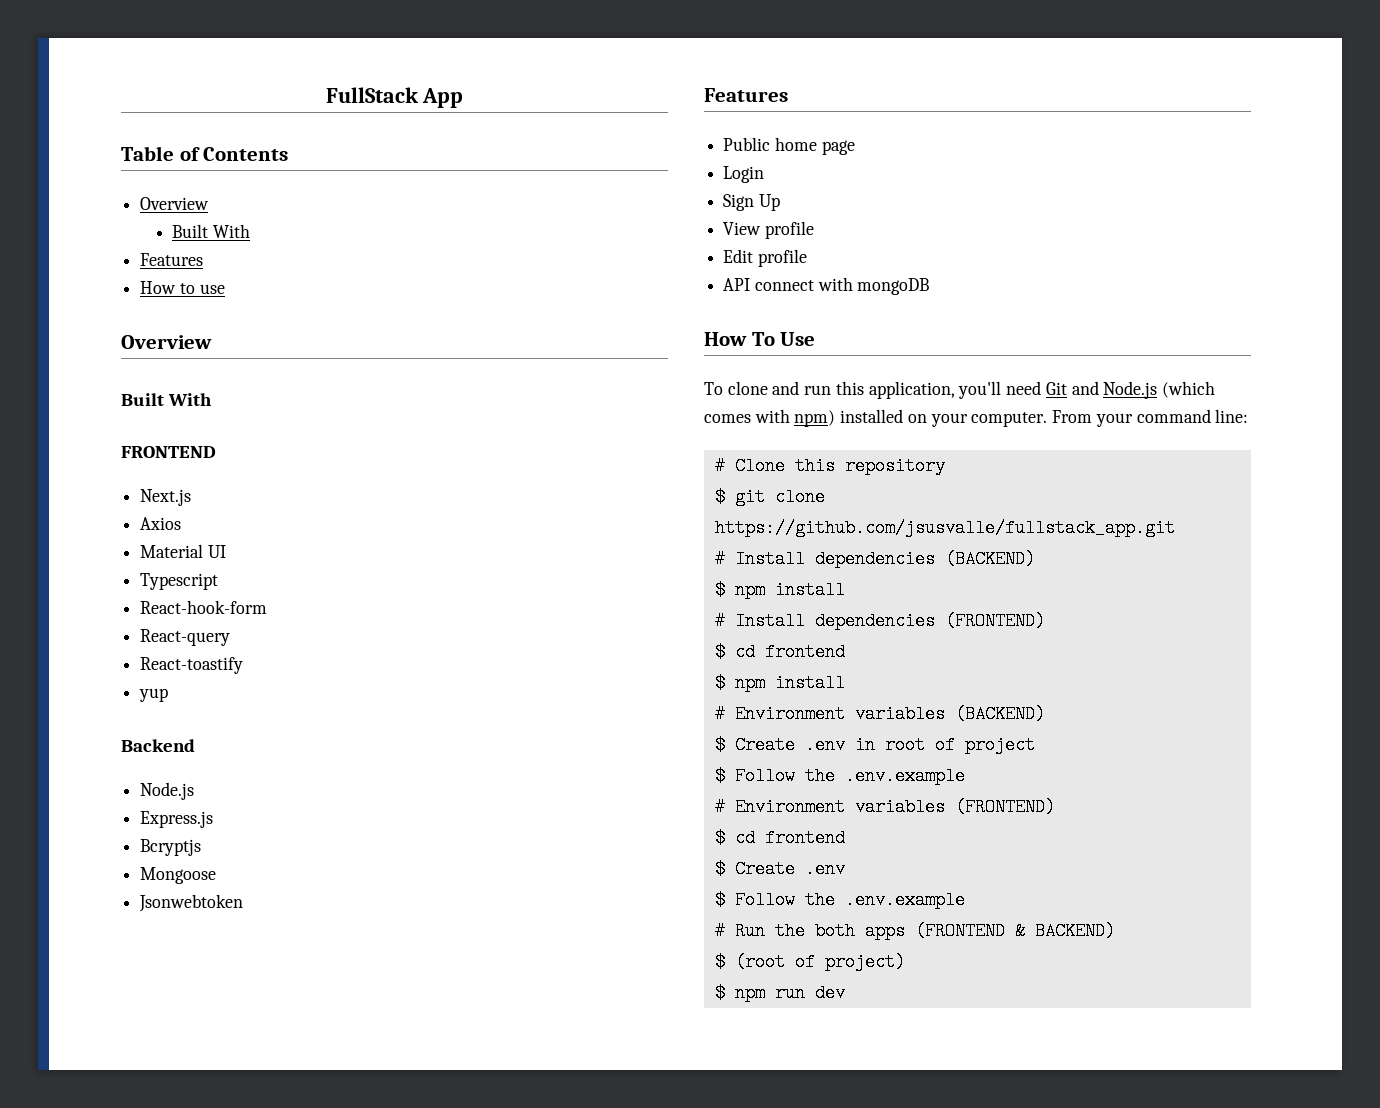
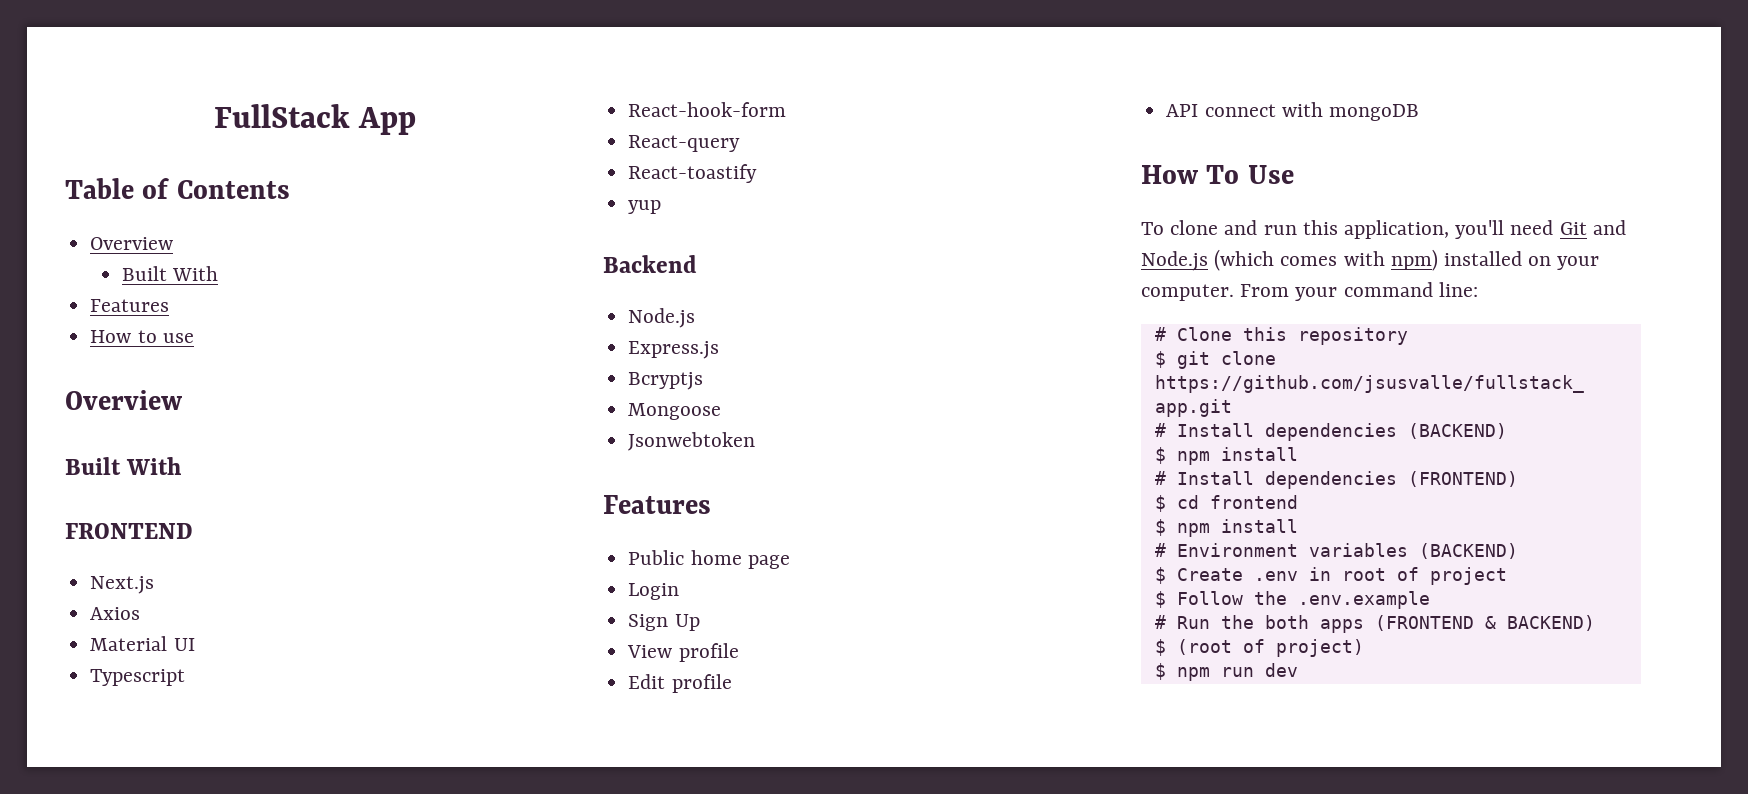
[714,798,1055,816] [714,829,845,847] [714,860,845,878] [714,891,965,909] // # Environment variables (FRONTEND) // $ cd frontend // $ Create .env // $ Follow the .env.example -> (1430, 600) none

